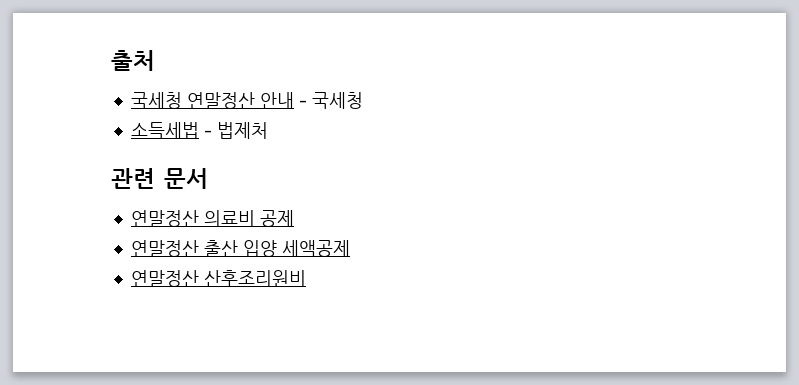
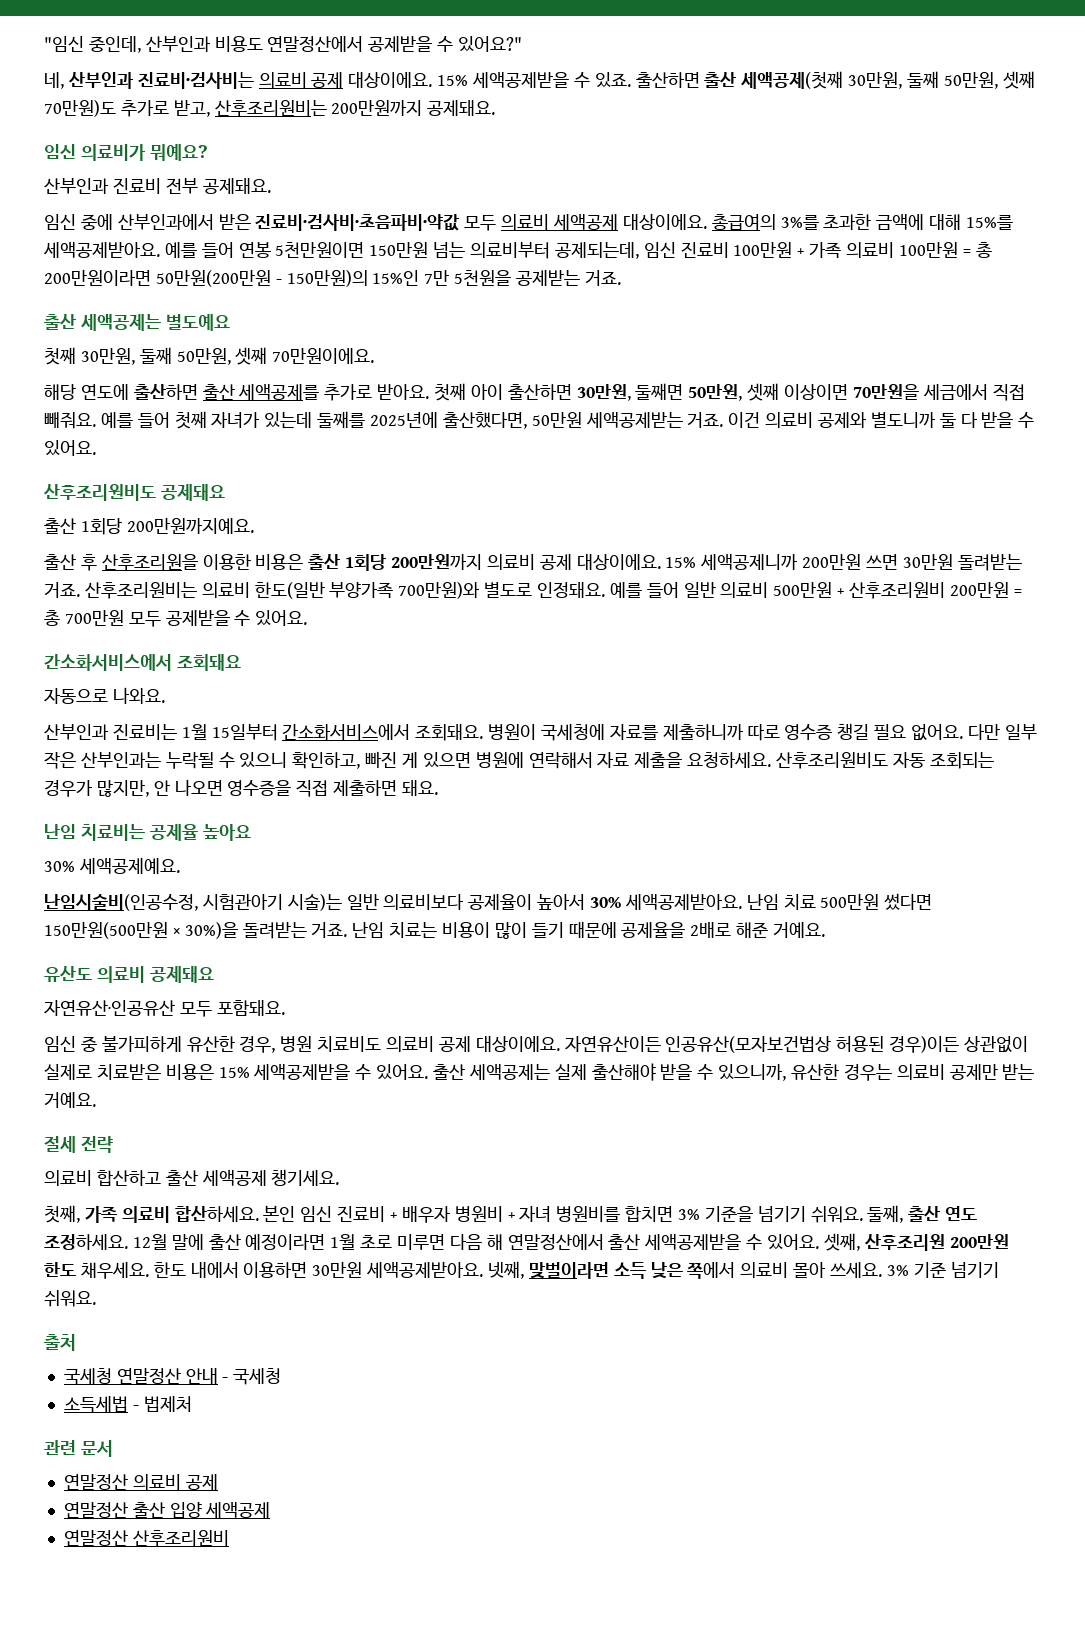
(111, 60) none -> [44,36,523,53] [44,71,1035,89] [44,100,496,117] [44,144,208,161] [44,178,271,194] [44,214,1014,231] [43,242,992,259] [44,270,621,287] [44,314,230,331] [44,347,375,365] [44,383,1025,401] [44,411,1035,429] [44,440,96,456] [43,484,225,501] [44,518,254,535] [44,554,1022,571] [44,581,1022,599] [44,610,308,627] [44,654,241,671] [44,687,165,704] [44,723,1037,741] [44,751,994,769] [44,779,439,797] [44,824,251,841] [44,858,180,874] [44,893,933,911] [44,921,826,939] [44,966,214,983] [44,1000,285,1017] [44,1035,1029,1053] [44,1063,1035,1081] [44,1092,96,1108] [44,1136,113,1153] [44,1169,340,1186] [44,1205,978,1223] [44,1233,1009,1251] [44,1261,999,1279] [44,1290,96,1307] "임신 중인데, 산부인과 비용도 연말정산에서 공제받을 수 있어요?" // 네, 산부인과 진료비·검사비는 의료비 공제 대상이에요. 15% 세액공제받을 수 있죠. 출산하면 출산 세액공제(첫째 30만원, 둘째 50만원, 셋째 70만원)도 추가로 받고, 산후조리원비는 200만원까지 공제돼요. // 임신 의료비가 뭐예요? // 산부인과 진료비 전부 공제돼요. // 임신 중에 산부인과에서 받은 진료비·검사비·초음파비·약값 모두 의료비 세액공제 대상이에요. 총급여의 3%를 초과한 금액에 대해 15%를 세액공제받아요. 예를 들어 연봉 5천만원이면 150만원 넘는 의료비부터 공제되는데, 임신 진료비 100만원 + 가족 의료비 100만원 = 총 200만원이라면 50만원(200만원 - 150만원)의 15%인 7만 5천원을 공제받는 거죠. // 출산 세액공제는 별도예요 // 첫째 30만원, 둘째 50만원, 셋째 70만원이에요. // 해당 연도에 출산하면 출산 세액공제를 추가로 받아요. 첫째 아이 출산하면 30만원, 둘째면 50만원, 셋째 이상이면 70만원을 세금에서 직접 빼줘요. 예를 들어 첫째 자녀가 있는데 둘째를 2025년에 출산했다면, 50만원 세액공제받는 거죠. 이건 의료비 공제와 별도니까 둘 다 받을 수 있어요. // 산후조리원비도 공제돼요 // 출산 1회당 200만원까지예요. // 출산 후 산후조리원을 이용한 비용은 출산 1회당 200만원까지 의료비 공제 대상이에요. 15% 세액공제니까 200만원 쓰면 30만원 돌려받는 거죠. 산후조리원비는 의료비 한도(일반 부양가족 700만원)와 별도로 인정돼요. 예를 들어 일반 의료비 500만원 + 산후조리원비 200만원 = 총 700만원 모두 공제받을 수 있어요. // 간소화서비스에서 조회돼요 // 자동으로 나와요. // 산부인과 진료비는 1월 15일부터 간소화서비스에서 조회돼요. 병원이 국세청에 자료를 제출하니까 따로 영수증 챙길 필요 없어요. 다만 일부 작은 산부인과는 누락될 수 있으니 확인하고, 빠진 게 있으면 병원에 연락해서 자료 제출을 요청하세요. 산후조리원비도 자동 조회되는 경우가 많지만, 안 나오면 영수증을 직접 제출하면 돼요. // 난임 치료비는 공제율 높아요 // 30% 세액공제예요. // 난임시술비(인공수정, 시험관아기 시술)는 일반 의료비보다 공제율이 높아서 30% 세액공제받아요. 난임 치료 500만원 썼다면 150만원(500만원 × 30%)을 돌려받는 거죠. 난임 치료는 비용이 많이 들기 때문에 공제율을 2배로 해준 거예요. // 유산도 의료비 공제돼요 // 자연유산·인공유산 모두 포함돼요. // 임신 중 불가피하게 유산한 경우, 병원 치료비도 의료비 공제 대상이에요. 자연유산이든 인공유산(모자보건법상 허용된 경우)이든 상관없이 실제로 치료받은 비용은 15% 세액공제받을 수 있어요. 출산 세액공제는 실제 출산해야 받을 수 있으니까, 유산한 경우는 의료비 공제만 받는 거예요. // 절세 전략 // 의료비 합산하고 출산 세액공제 챙기세요. // 첫째, 가족 의료비 합산하세요. 본인 임신 진료비 + 배우자 병원비 + 자녀 병원비를 합치면 3% 기준을 넘기기 쉬워요. 둘째, 출산 연도 조정하세요. 12월 말에 출산 예정이라면 1월 초로 미루면 다음 해 연말정산에서 출산 세액공제받을 수 있어요. 셋째, 산후조리원 200만원 한도 채우세요. 한도 내에서 이용하면 30만원 세액공제받아요. 넷째, 맞벌이라면 소득 낮은 쪽에서 의료비 몰아 쓰세요. 3% 기준 넘기기 쉬워요. //

